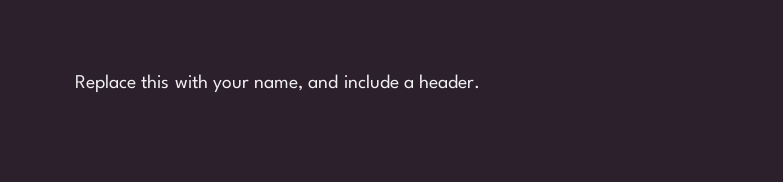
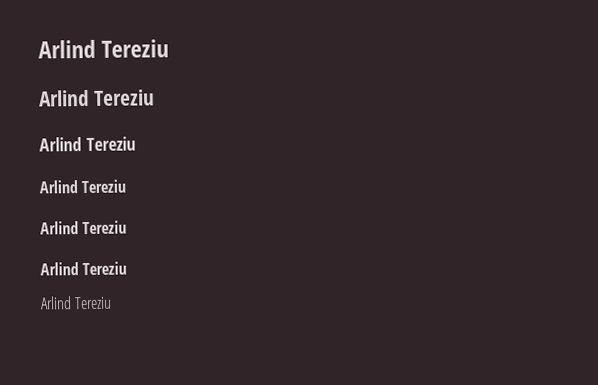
[75,74,481,93] Replace this with your name, and include a header. -> [38,39,170,59] [39,89,155,107] [39,136,136,152] [39,179,127,194] [40,220,128,235] [40,261,128,276] [40,296,113,310] Arlind Tereziu // Arlind Tereziu // Arlind Tereziu // Arlind Tereziu // Arlind Tereziu // Arlind Tereziu // Arlind Tereziu

